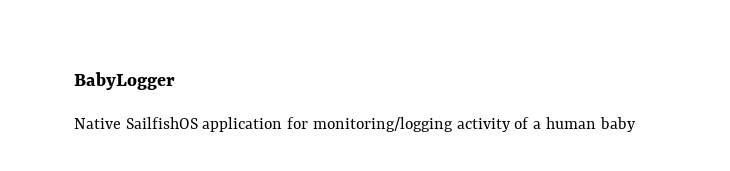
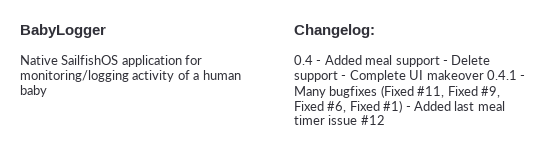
(636, 124) none -> [294,24,375,38] [294,55,491,67] [294,70,526,82] [294,85,500,98] [294,100,505,113] [294,115,385,125] // Changelog: // 0.4 - Added meal support - Delete support - Complete UI makeover 0.4.1 - Many bugfixes (Fixed #11, Fixed #9, Fixed #6, Fixed #1) - Added last meal timer issue #12

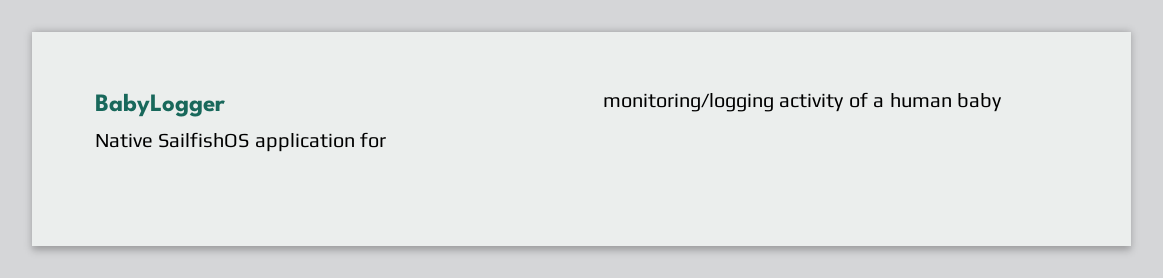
[294,24,375,38] [294,55,491,67] [294,70,526,82] [294,85,500,98] [294,100,505,113] [294,115,385,125] // Changelog: // 0.4 - Added meal support - Delete support - Complete UI makeover 0.4.1 - Many bugfixes (Fixed #11, Fixed #9, Fixed #6, Fixed #1) - Added last meal timer issue #12 -> (1002, 102) none

